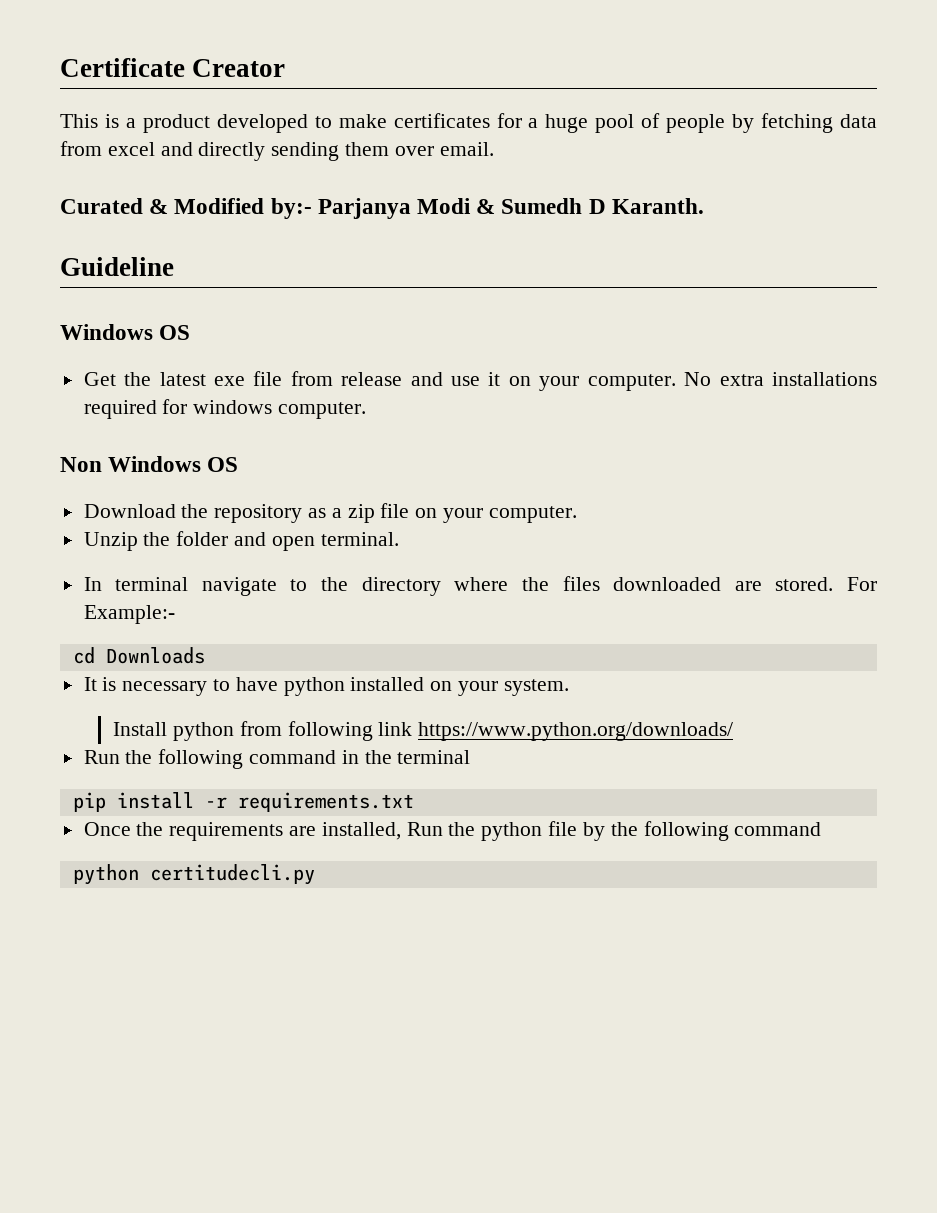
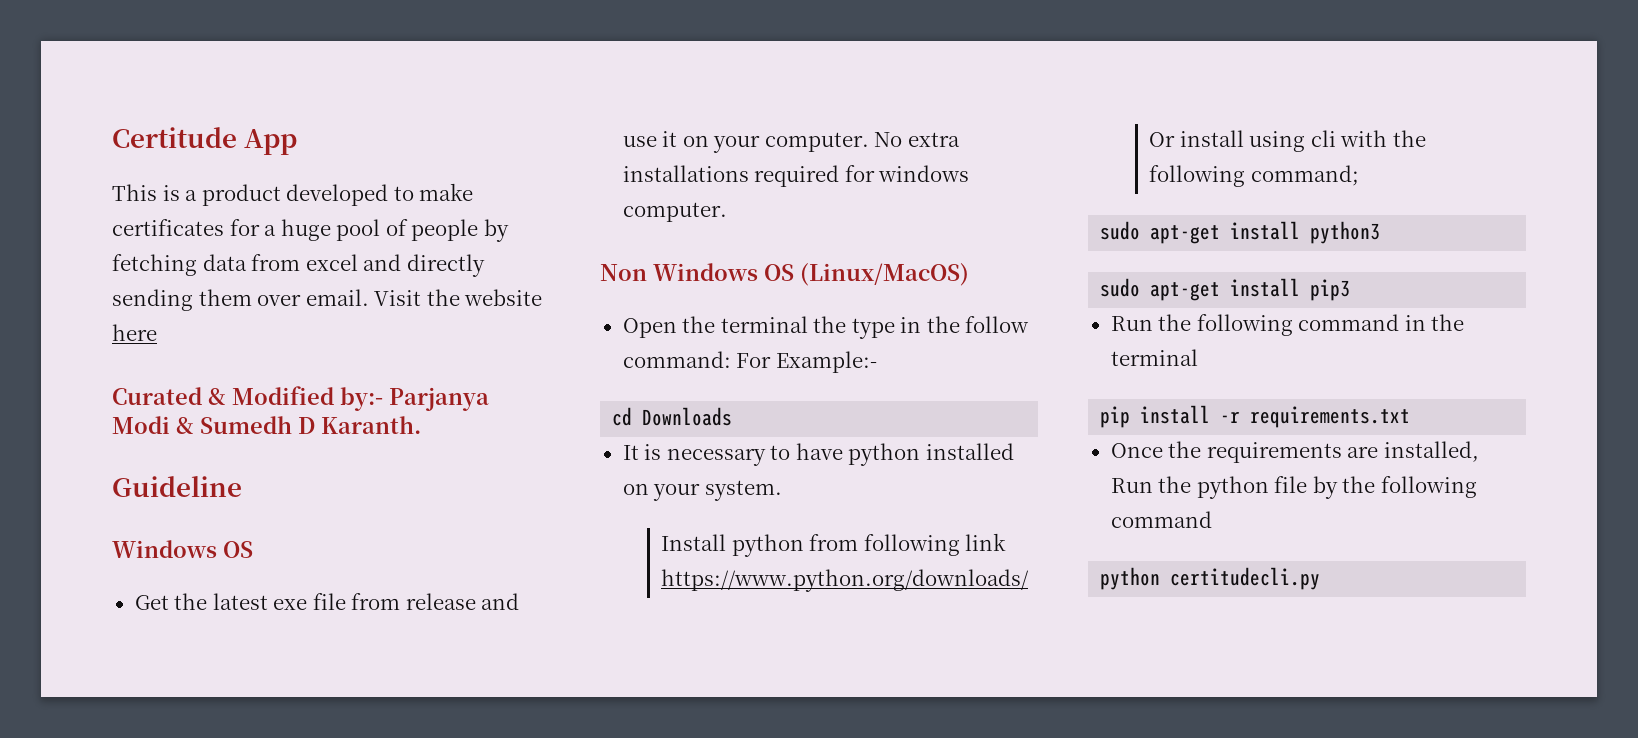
[60,58,286,77] Certificate Creator -> [112,127,298,155] Certitude App
(494, 149) none -> [374,289,543,306] [112,324,157,341] Visit the website here
[83,503,577,523] [83,531,399,551] [83,576,834,596] // Download the repository as a zip file on your computer. // Unzip the folder and open terminal. // In terminal navigate to the directory where the files downloaded are stored. -> [800,263,969,286] [622,316,1030,339] [622,351,731,368] (Linux/MacOS) // Open the terminal the type in the follow command:
(734, 731) none -> [1149,130,1426,152] [1149,165,1359,187] [1100,221,1381,244] [1100,278,1351,301] Or install using cli with the following command; // sudo apt-get install python3 // sudo apt-get install pip3

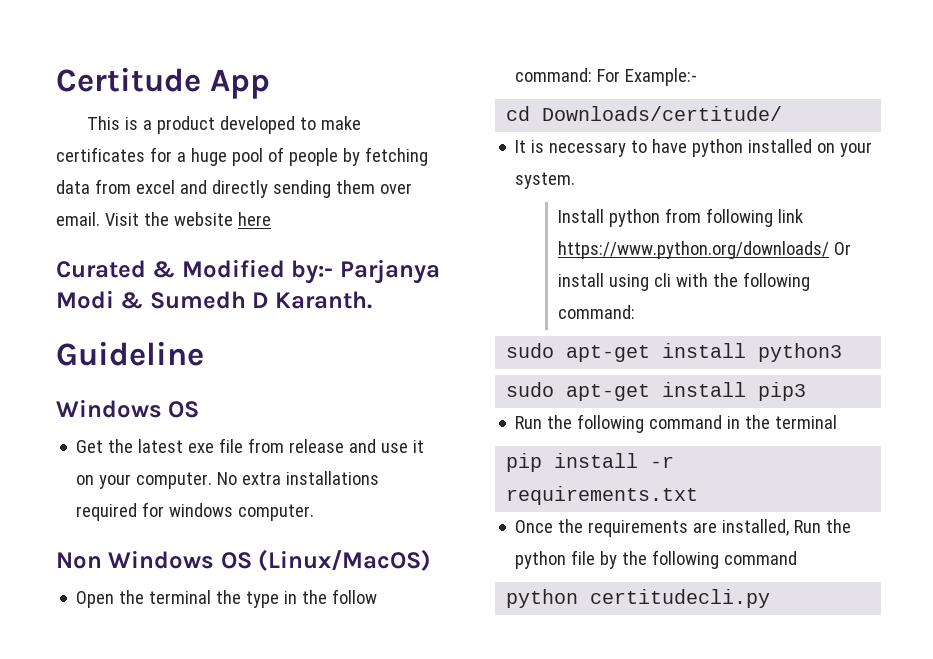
[642,407,733,426] Downloads -> [542,106,783,121] Downloads/certitude/
[1250,165,1359,186] command; -> [557,305,635,319] command:

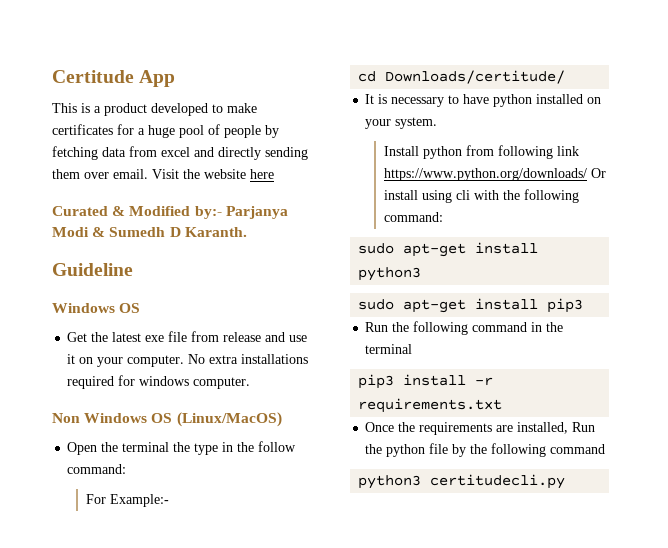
(593, 75) none -> (127, 469) //
[506,453,543,472] pip -> [358,374,395,389] pip3
[506,589,579,608] python -> [358,475,422,489] python3

